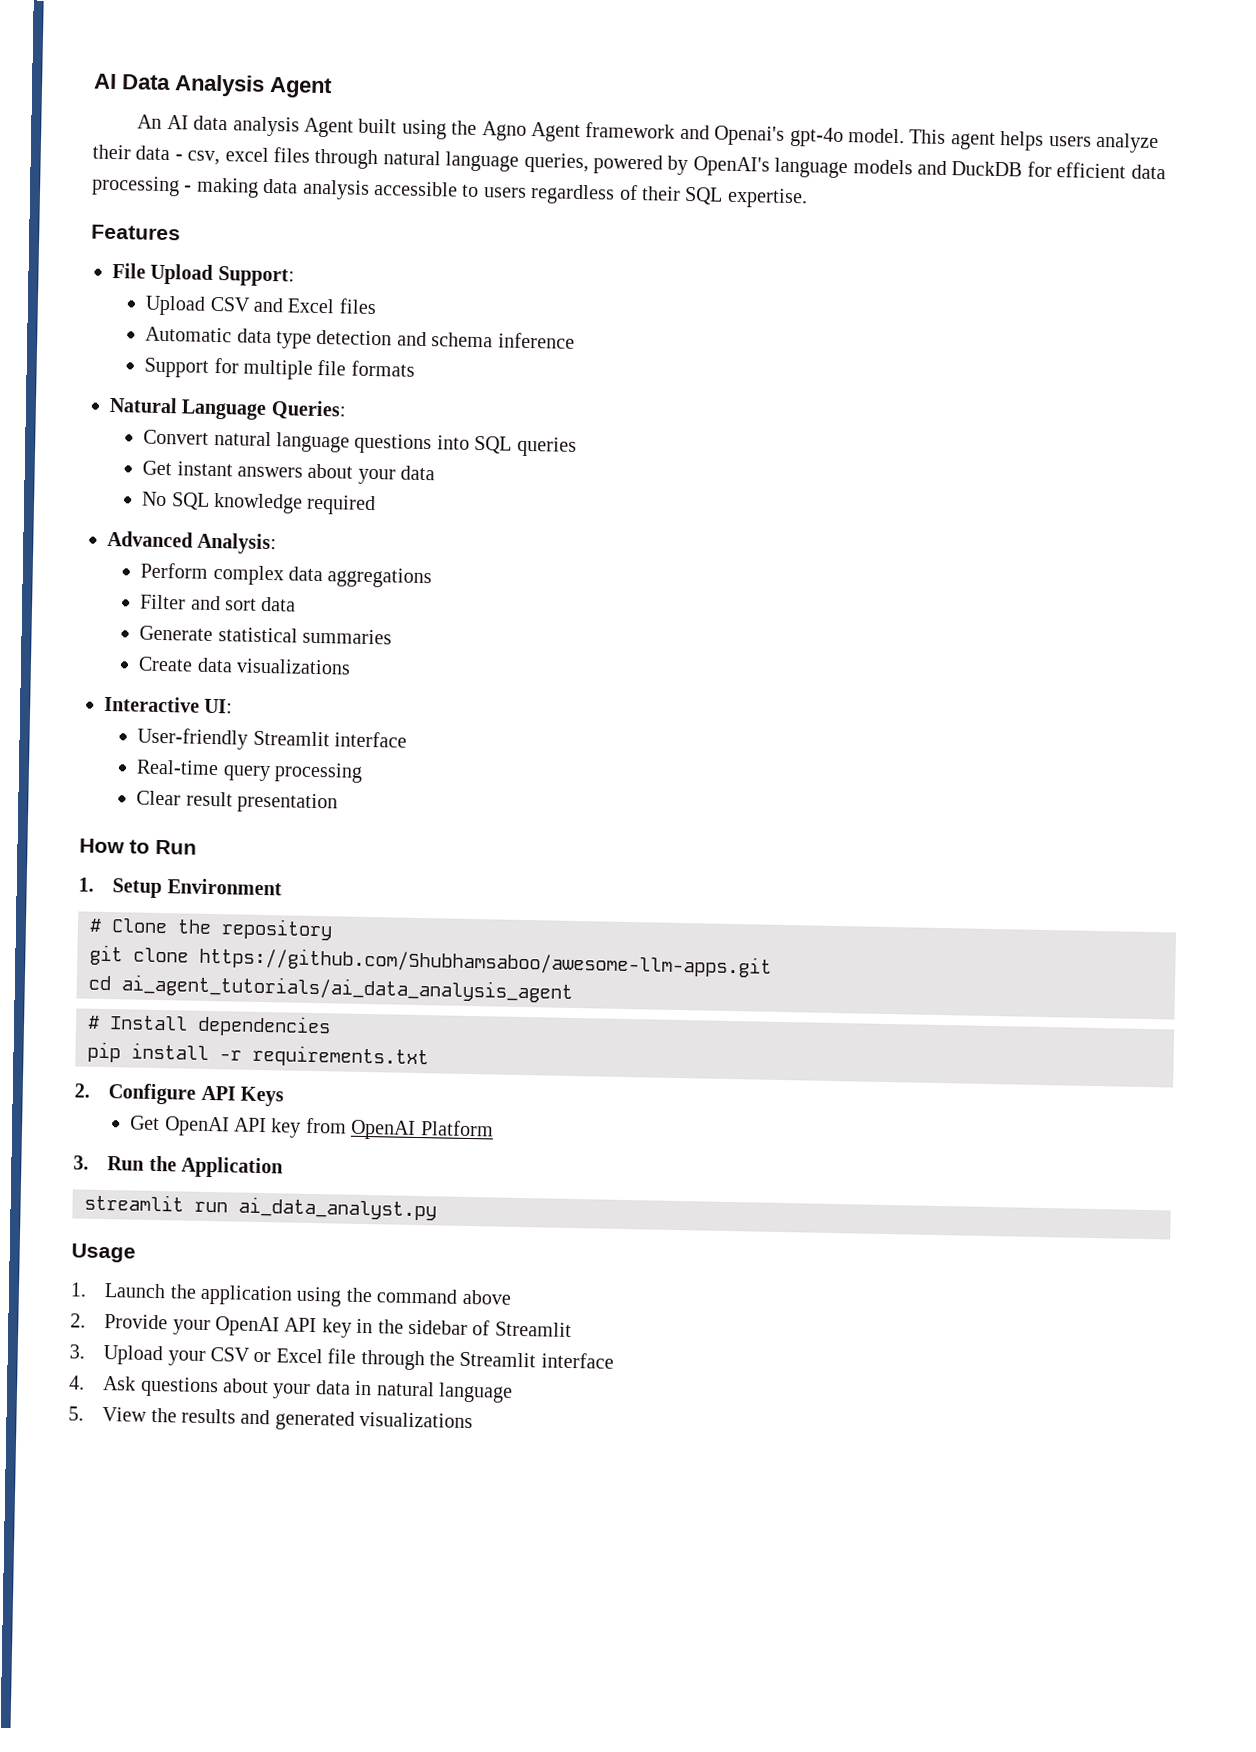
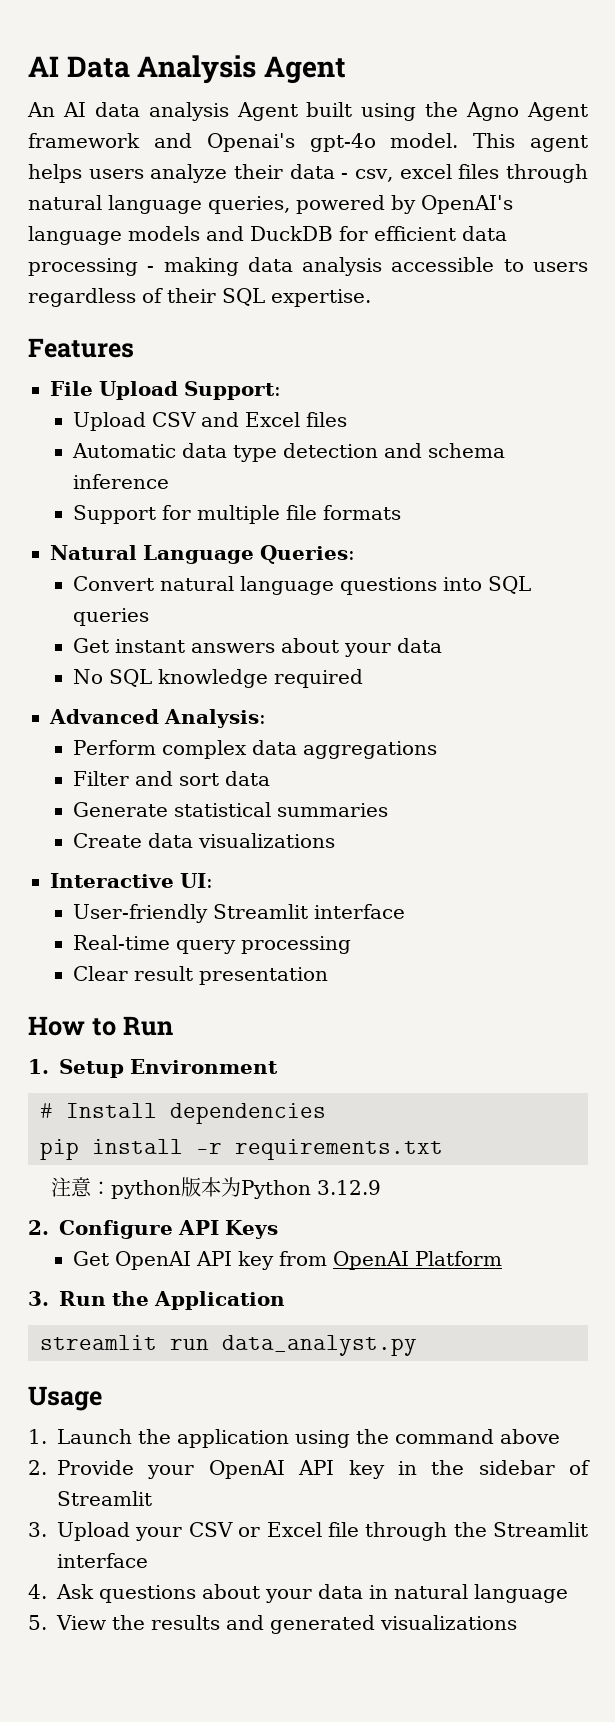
[89,918,333,941] [89,944,772,978] [88,974,573,1003] // # Clone the repository // git clone https://github.com/Shubhamsaboo/awesome-llm-apps.git // cd ai_agent_tutorials/ai_data_analysis_agent -> (278, 1066) none
(429, 1056) none -> [50,1177,381,1199] // 注意：python版本为Python 3.12.9
[238,1196,437,1221] ai_data_analyst.py -> [222,1335,417,1356] data_analyst.py

